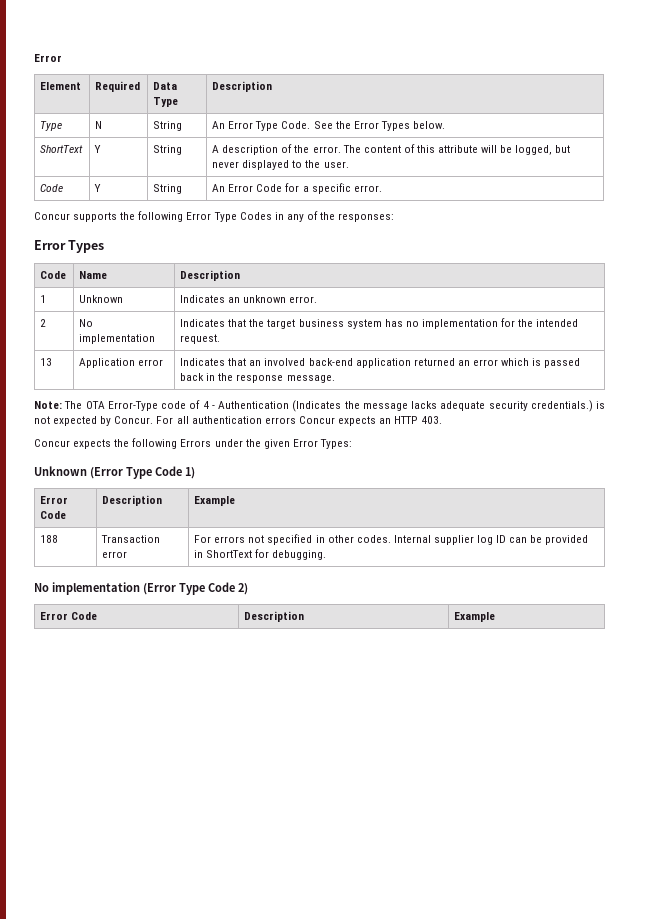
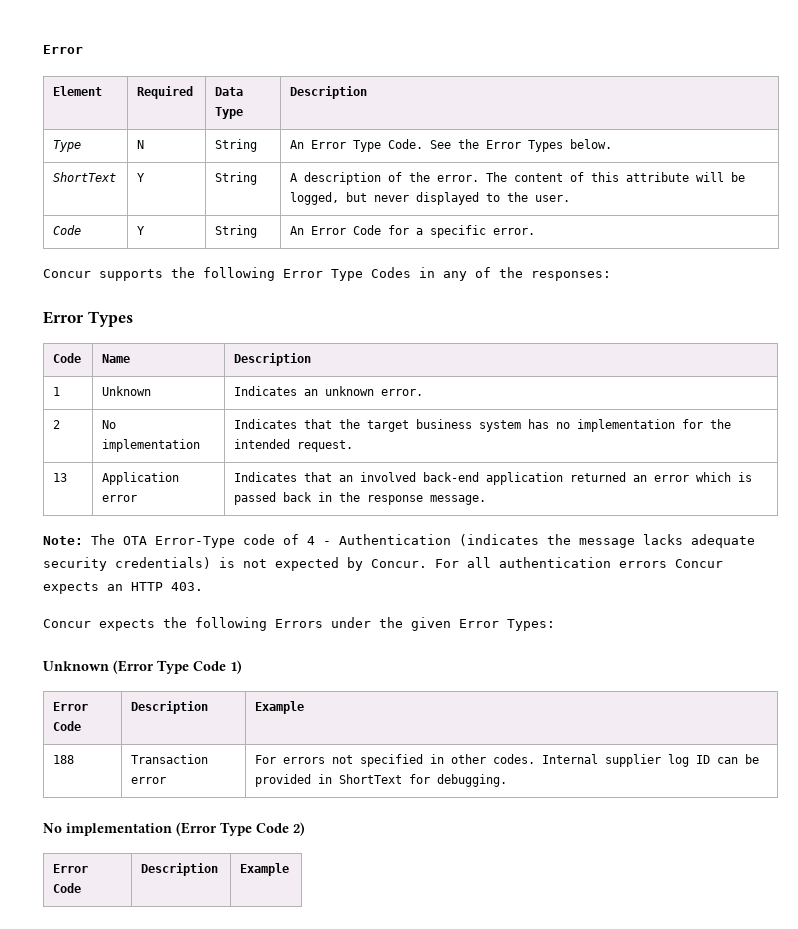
[292,400,342,412] (Indicates -> [459,534,539,546] (indicates
[530,400,593,412] credentials.) -> [115,557,211,569] credentials)

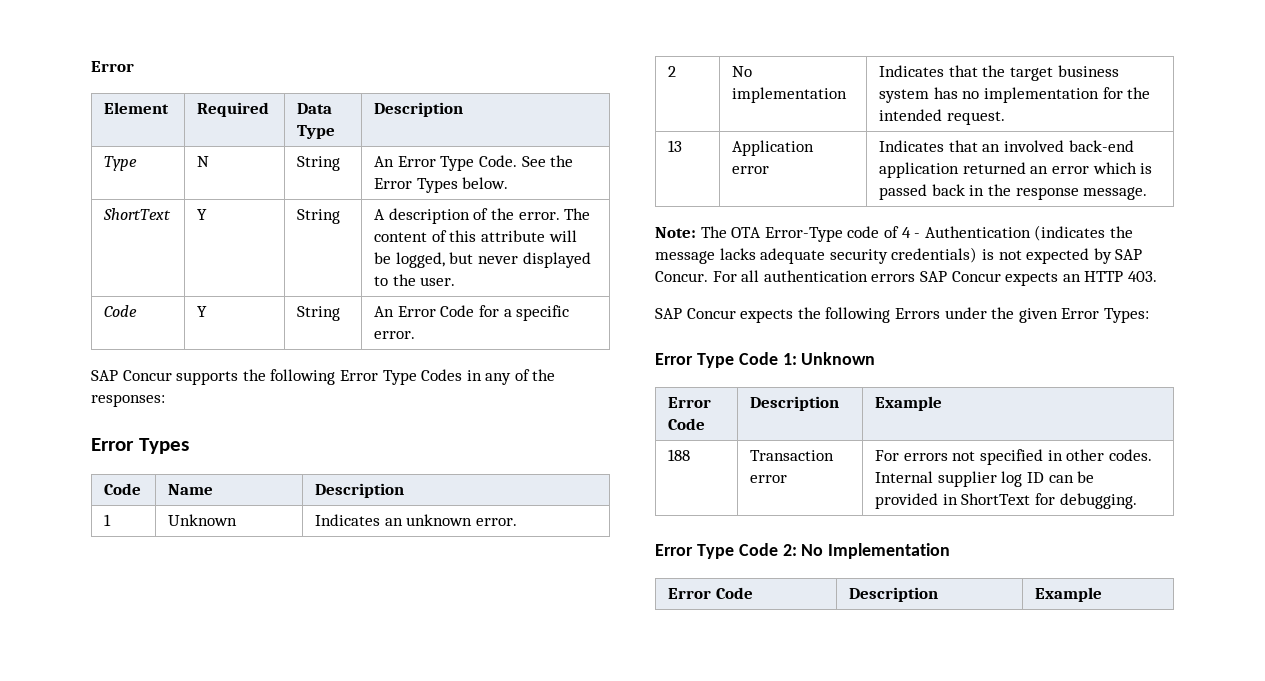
(536, 231) none -> [91,370,118,381] SAP
(363, 564) none -> [1115,249,1143,260] SAP
(667, 564) none -> [919,271,947,282] SAP
(203, 586) none -> [655,308,682,319] SAP
[43,660,242,674] Unknown (Error Type Code 1) -> [655,352,876,368] Error Type Code 1: Unknown
[43,822,305,836] No implementation (Error Type Code 2) -> [655,543,951,559] Error Type Code 2: No Implementation

